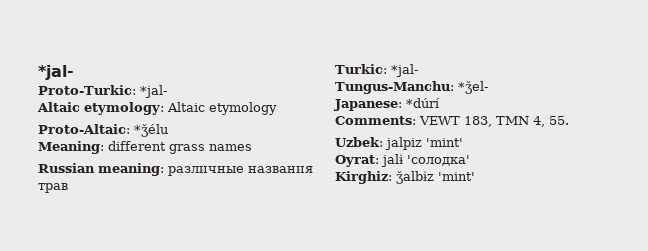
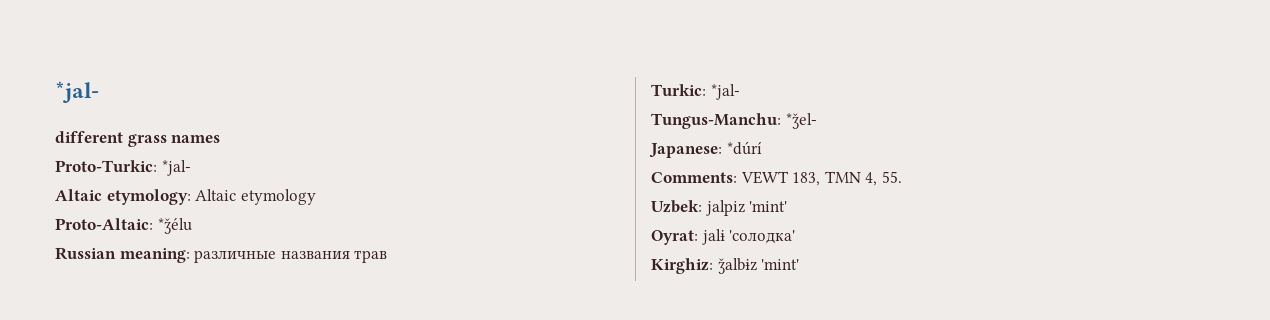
[38,65,74,80] *jal- -> [55,81,99,103] [55,131,221,147] *jal- // different grass names
[38,141,252,154] // Meaning: different grass names -> (192, 226) none

